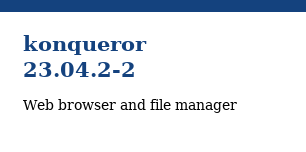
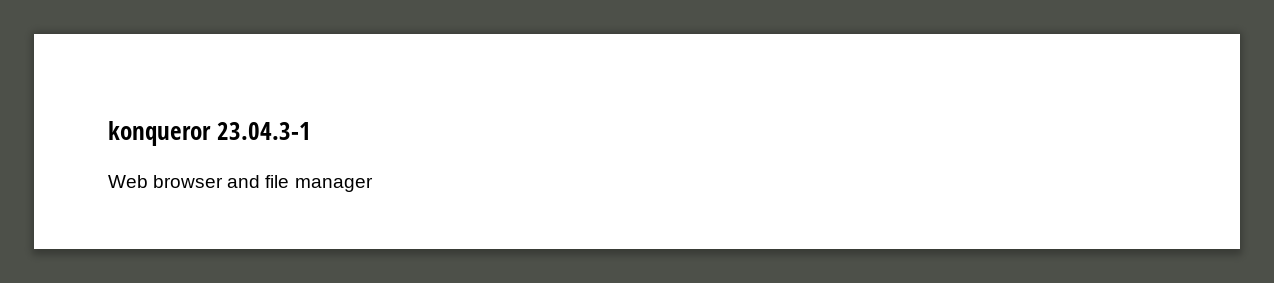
[23,62,136,77] 23.04.2-2 -> [216,122,311,140] 23.04.3-1

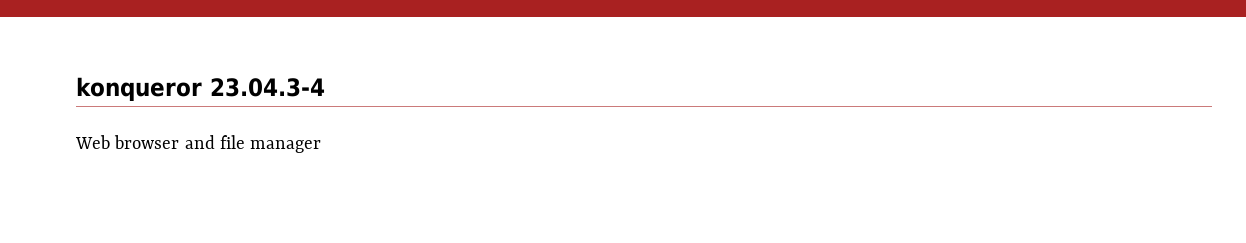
[216,122,311,140] 23.04.3-1 -> [209,78,325,97] 23.04.3-4

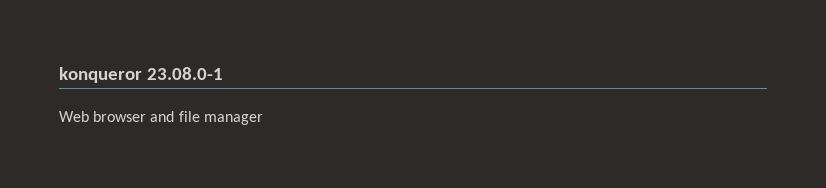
[209,78,325,97] 23.04.3-4 -> [147,67,224,80] 23.08.0-1

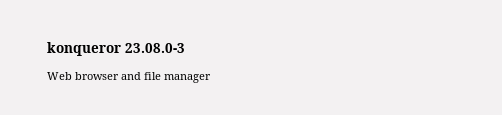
[147,67,224,80] 23.08.0-1 -> [125,43,185,53] 23.08.0-3

